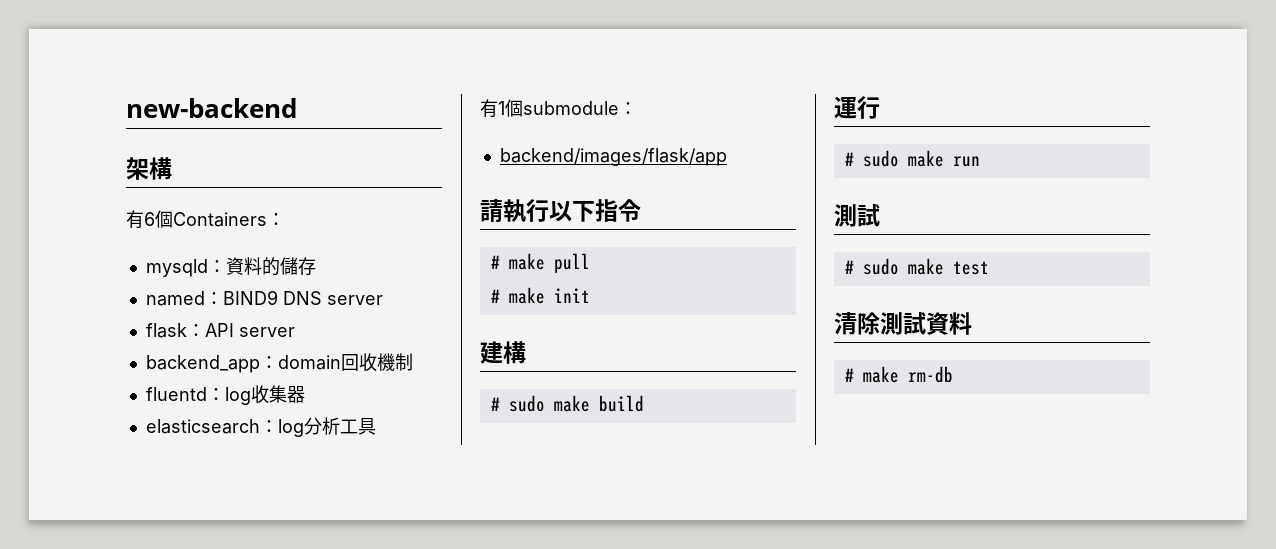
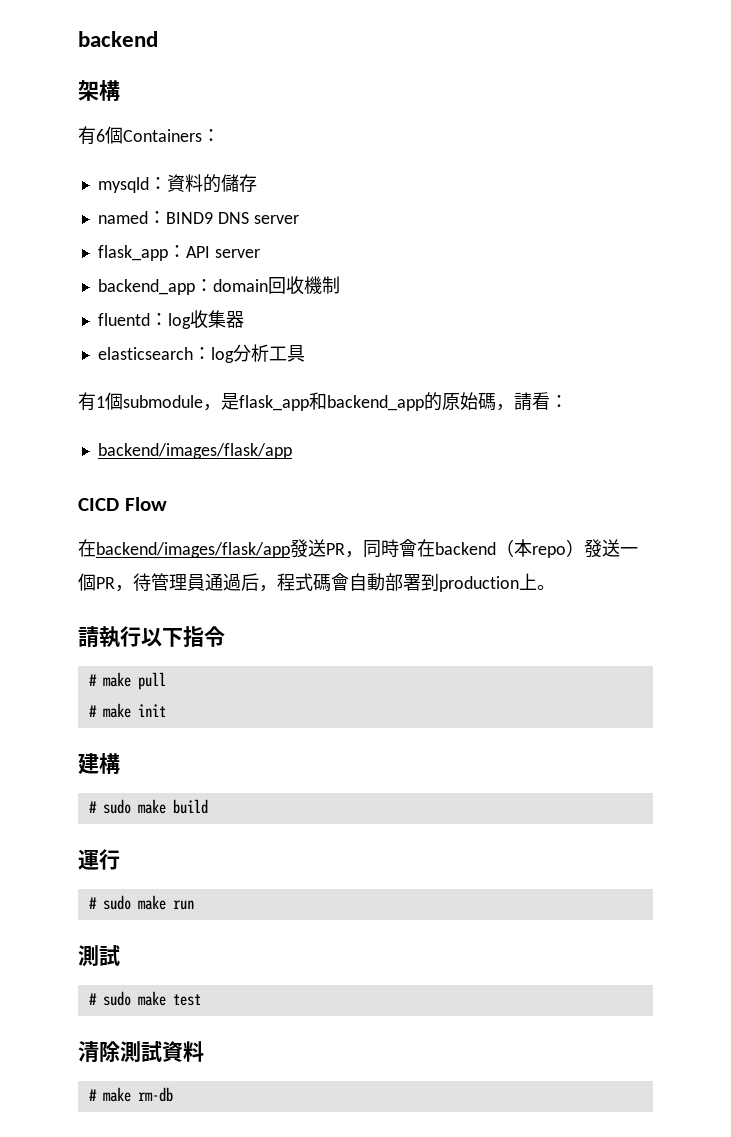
[126,98,297,118] new-backend -> [78,31,158,47] backend
[145,323,187,338] flask -> [97,245,168,261] flask_app
[619,102,637,115] [499,148,727,166] ： // backend/images/flask/app -> [203,392,568,411] [97,443,292,459] [78,497,167,511] [78,539,638,558] [78,573,555,592] ，是flask_app和backend_app的原始碼，請看： // backend/images/flask/app // CICD Flow // 在backend/images/flask/app發送PR，同時會在backend（本repo）發送一個PR，待管理員通過后，程式碼會自動部署到production上。

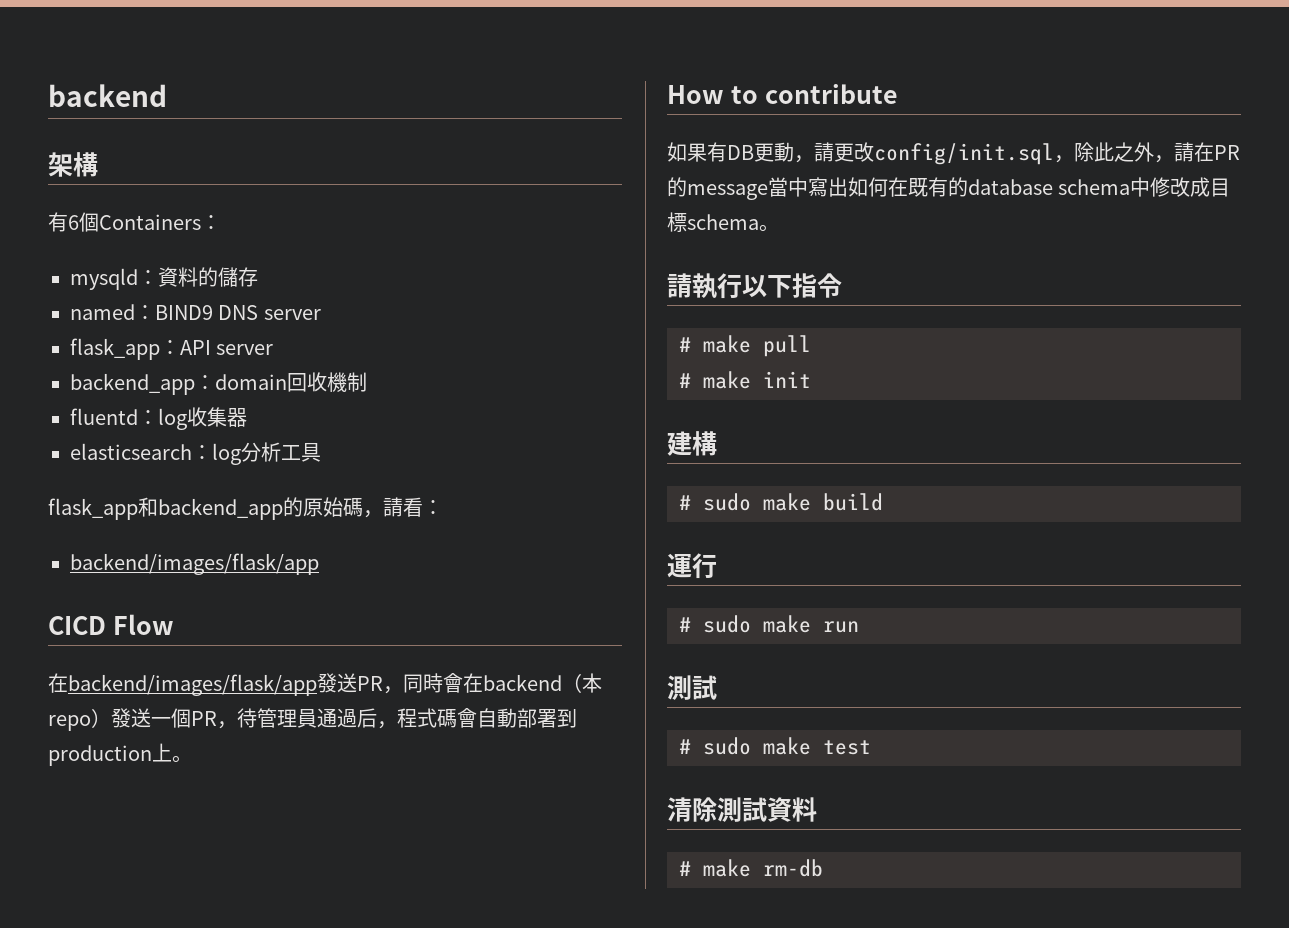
[78,392,239,411] 有1個submodule，是 -> (321, 452) none
(555, 587) none -> [667,84,898,104] [667,142,1240,165] [667,177,1231,200] [667,212,779,232] // How to contribute // 如果有DB更動，請更改config/init.sql，除此之外，請在PR的message當中寫出如何在既有的database schema中修改成目標schema。

